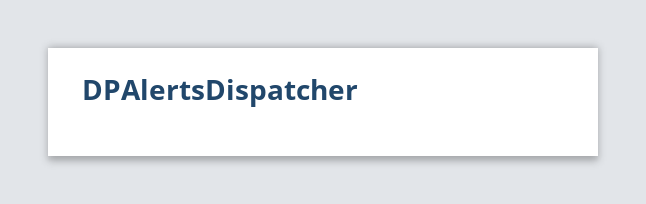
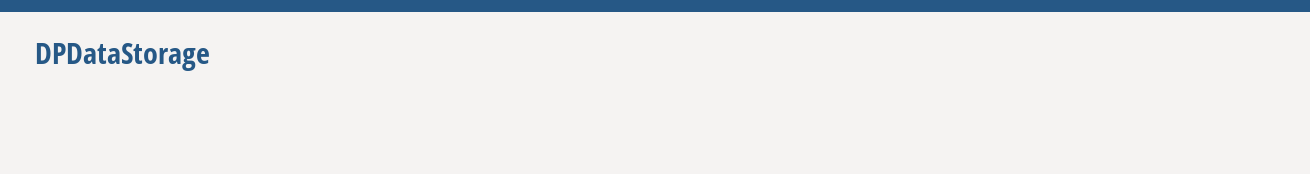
[82,79,358,107] DPAlertsDispatcher -> [35,43,210,71] DPDataStorage

